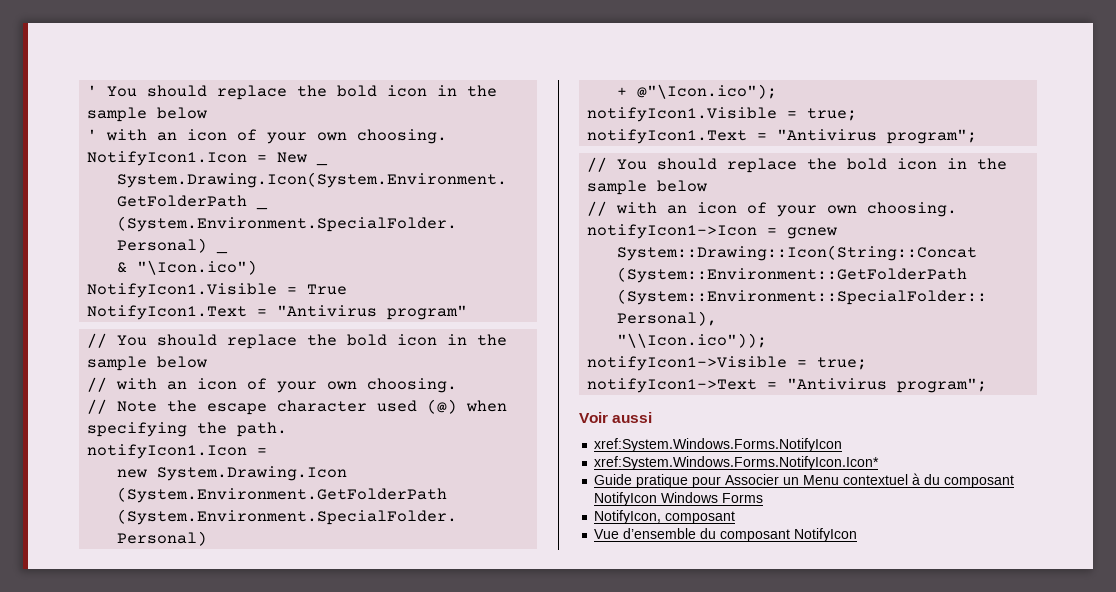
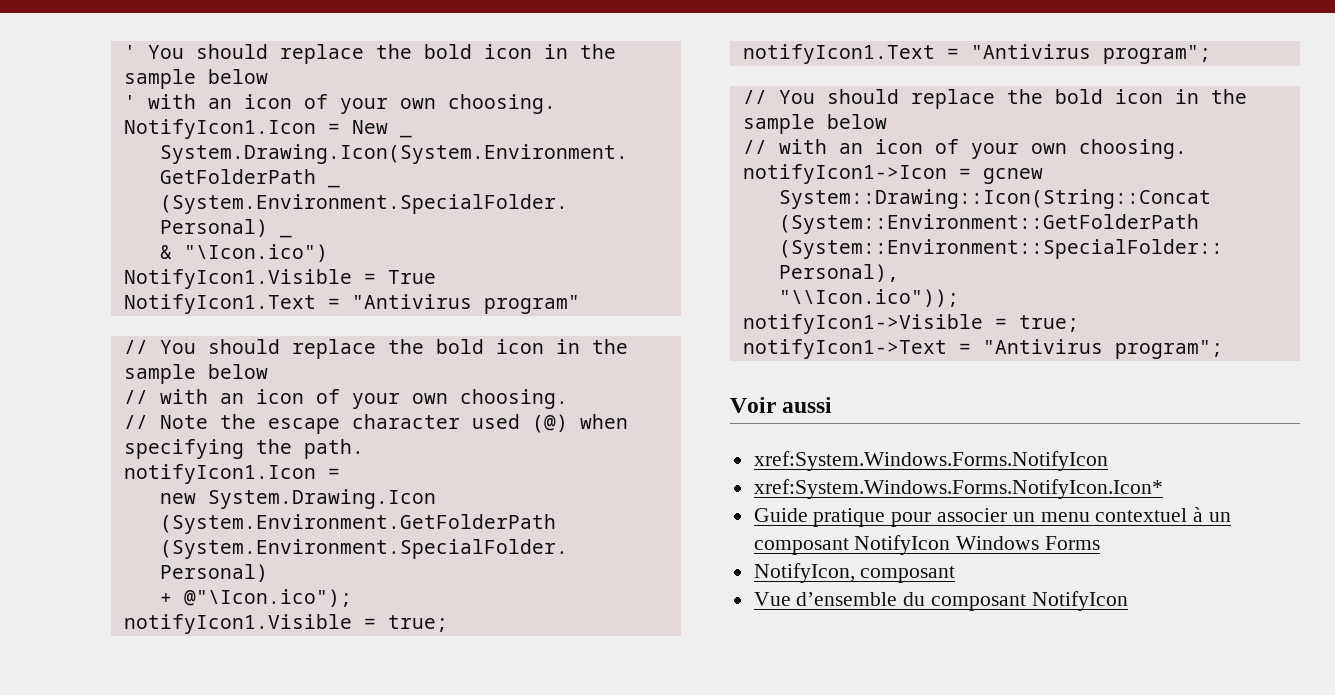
[725,474,840,485] Associer un Menu -> [937,508,1090,522] associer un menu
[924,474,941,485] du -> [1209,512,1232,522] un

